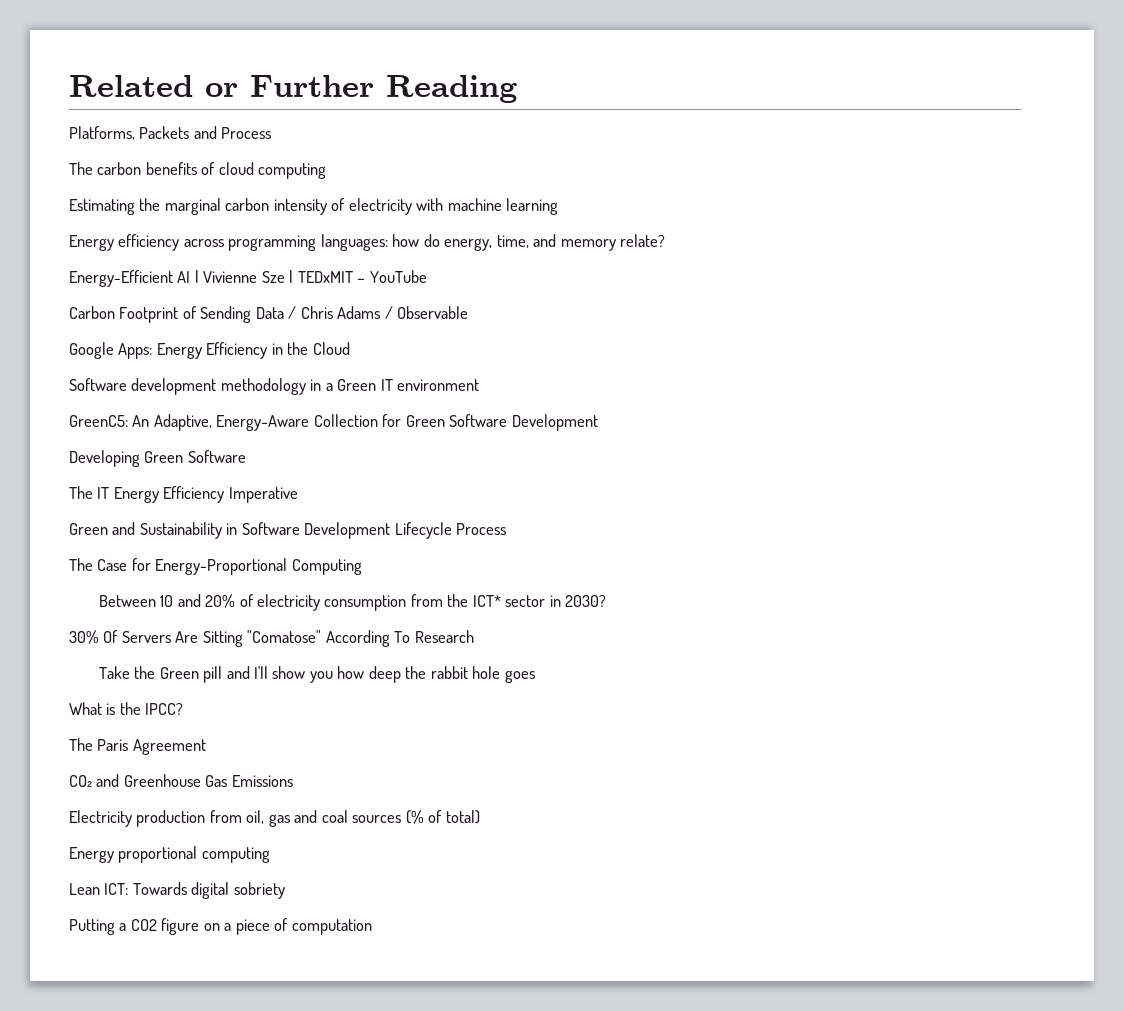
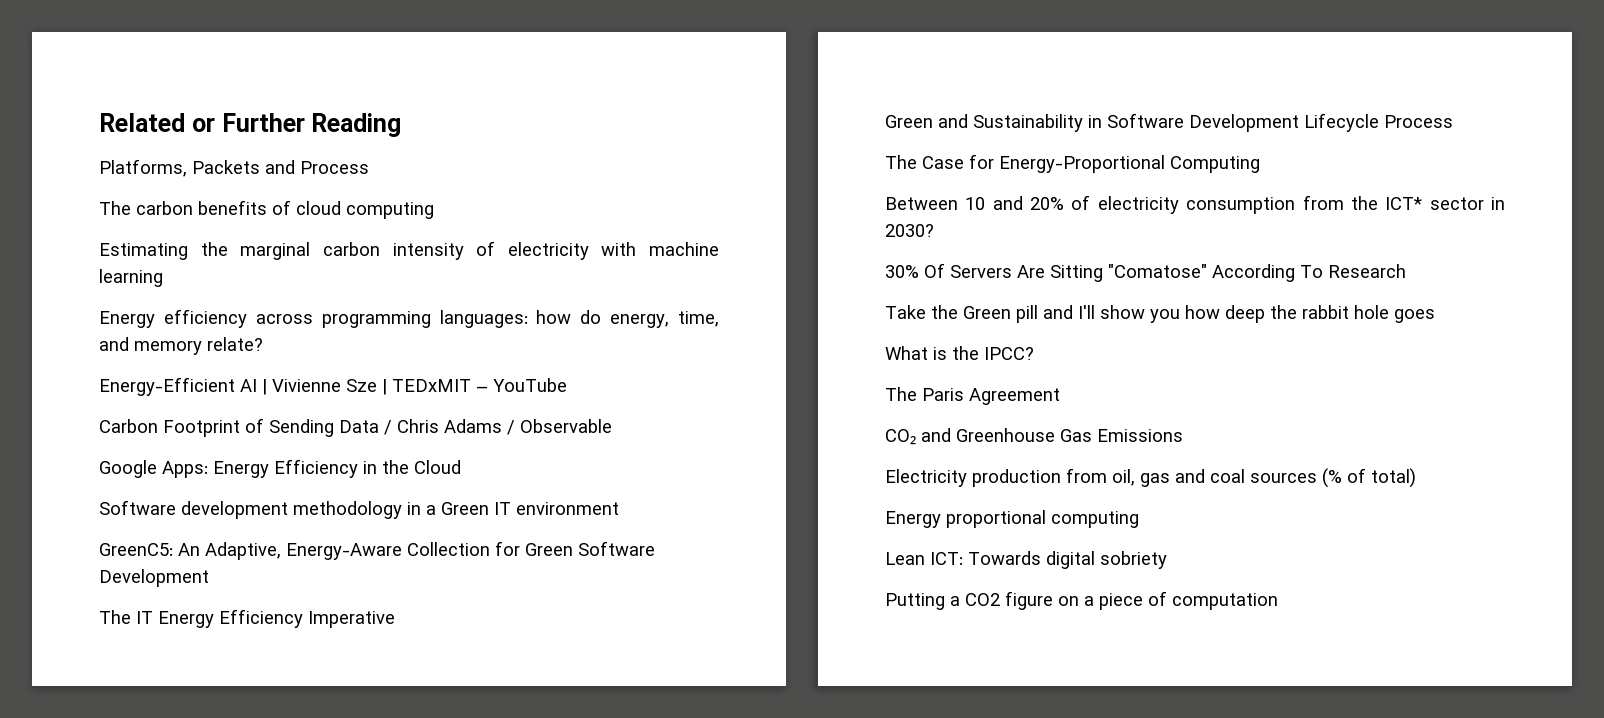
[69,450,246,467] // Developing Green Software -> (209, 578) none

